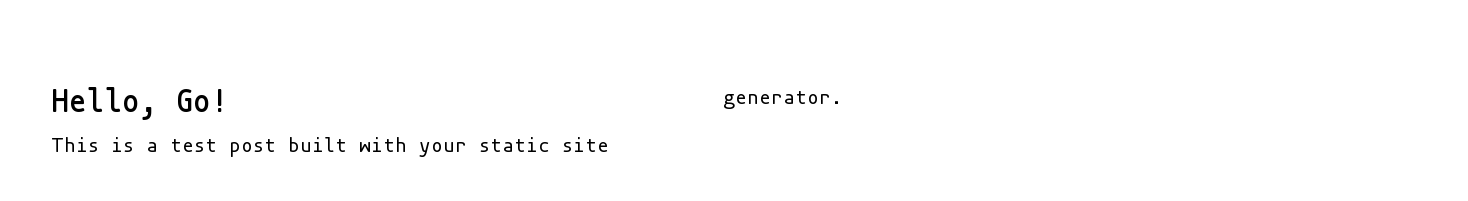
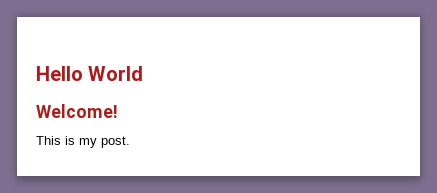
[51,87,228,120] Hello, Go! -> [36,66,144,81] [36,104,118,118] Hello World // Welcome!
[146,137,609,157] [723,91,842,109] a test post built with your static site generator. -> [79,136,130,148] my post.

